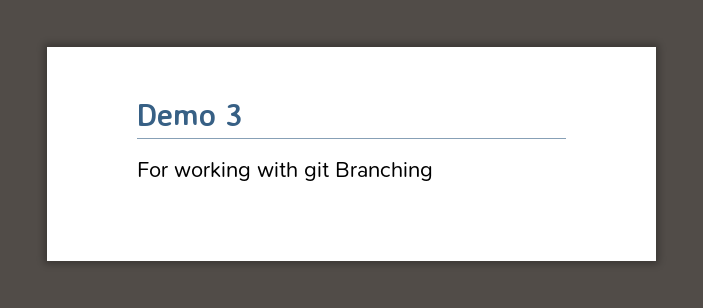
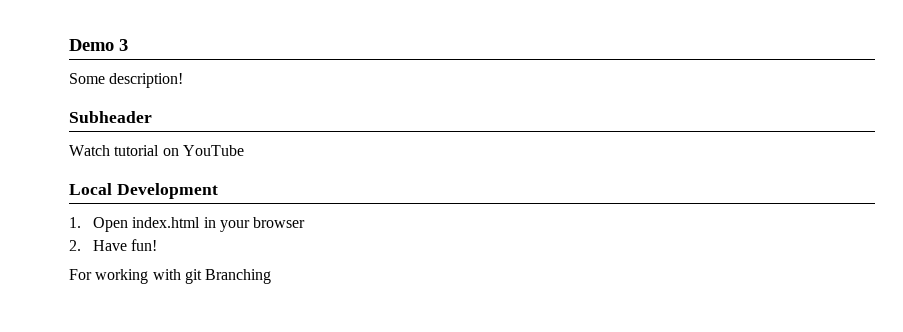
(243, 115) none -> [69,73,184,88] [69,111,152,123] [69,145,244,156] [69,183,218,199] [69,217,306,232] [69,239,158,251] // Some description! // Subheader // Watch tutorial on YouTube // Local Development // 1. Open index.html in your browser // 2. Have fun!

